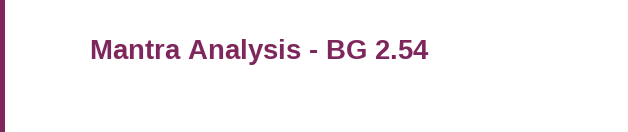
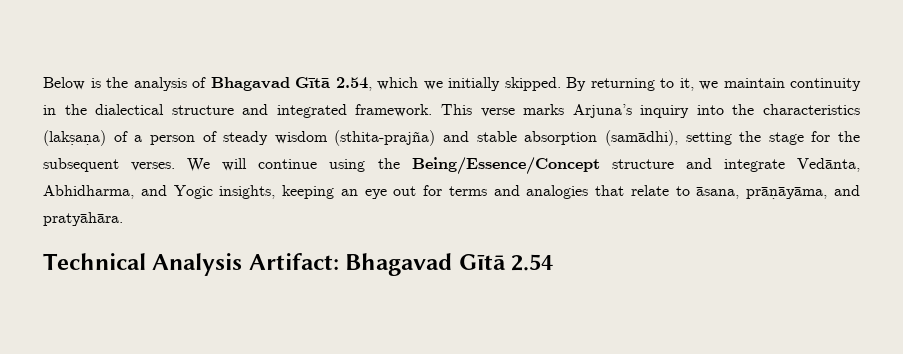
[90,39,367,65] Mantra Analysis - BG -> [43,77,861,91] [43,104,860,118] [43,130,860,146] [43,157,860,175] [43,185,860,199] [43,212,123,226] [43,253,506,276] Below is the analysis of Bhagavad Gītā 2.54, which we initially skipped. By returning to it, we maintain continuity in the dialectical structure and integrated framework. This verse marks Arjuna’s inquiry into the characteristics (lakṣaṇa) of a person of steady wisdom (sthita-prajña) and stable absorption (samādhi), setting the stage for the subsequent verses. We will continue using the Being/Essence/Concept structure and integrate Vedānta, Abhidharma, and Yogic insights, keeping an eye out for terms and analogies that relate to āsana, prāṇāyāma, and pratyāhāra. // Technical Analysis Artifact: Bhagavad Gītā

